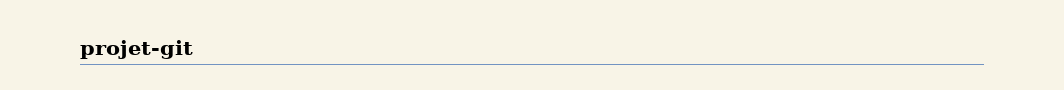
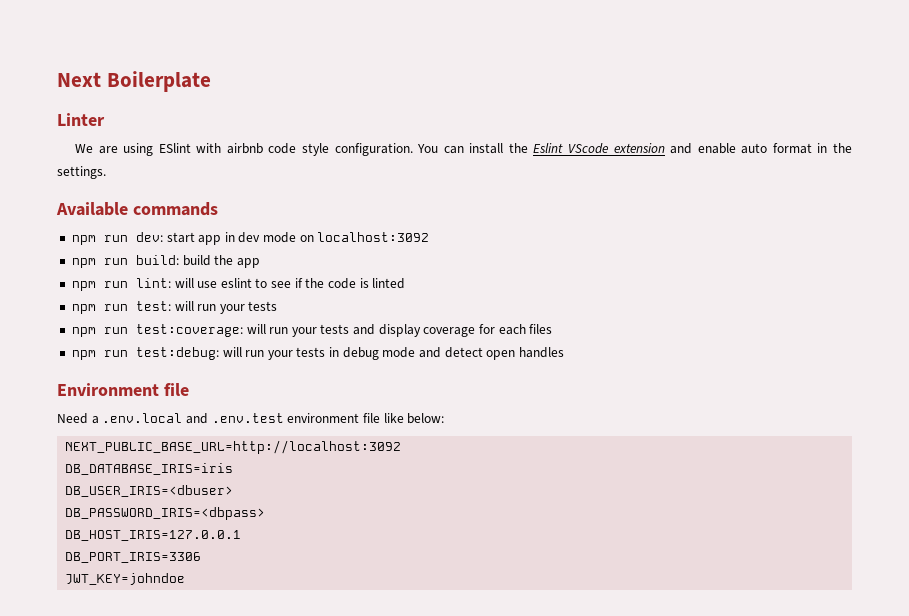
[80,40,193,59] projet-git -> [57,71,211,92] [57,113,105,126] [75,143,852,156] [57,166,106,179] [56,202,218,216] [71,232,430,245] [71,255,260,268] [71,278,406,291] [71,301,278,314] [71,324,553,337] [71,347,564,360] [57,383,189,396] [57,413,445,424] [65,440,402,454] [65,463,234,475] [65,485,234,497] [65,507,266,520] [65,530,242,541] [65,552,202,563] [65,573,186,585] Next Boilerplate // Linter // We are using ESlint with airbnb code style configuration. You can install the Eslint VScode extension and enable auto format in the settings. // Available commands // npm run dev: start app in dev mode on localhost:3092 // npm run build: build the app // npm run lint: will use eslint to see if the code is linted // npm run test: will run your tests // npm run test:coverage: will run your tests and display coverage for each files // npm run test:debug: will run your tests in debug mode and detect open handles // Environment file // Need a .env.local and .env.test environment file like below: // NEXT_PUBLIC_BASE_URL=http://localhost:3092 // DB_DATABASE_IRIS=iris // DB_USER_IRIS=<dbuser> // DB_PASSWORD_IRIS=<dbpass> // DB_HOST_IRIS=127.0.0.1 // DB_PORT_IRIS=3306 // JWT_KEY=johndoe

